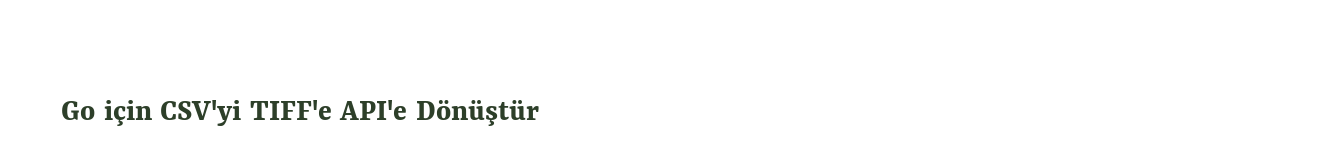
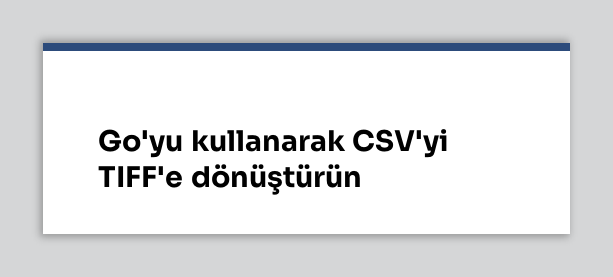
[61,100,539,126] Go için CSV'yi TIFF'e API'e Dönüştür -> [98,129,450,158] [98,164,362,195] Go'yu kullanarak CSV'yi TIFF'e dönüştürün

